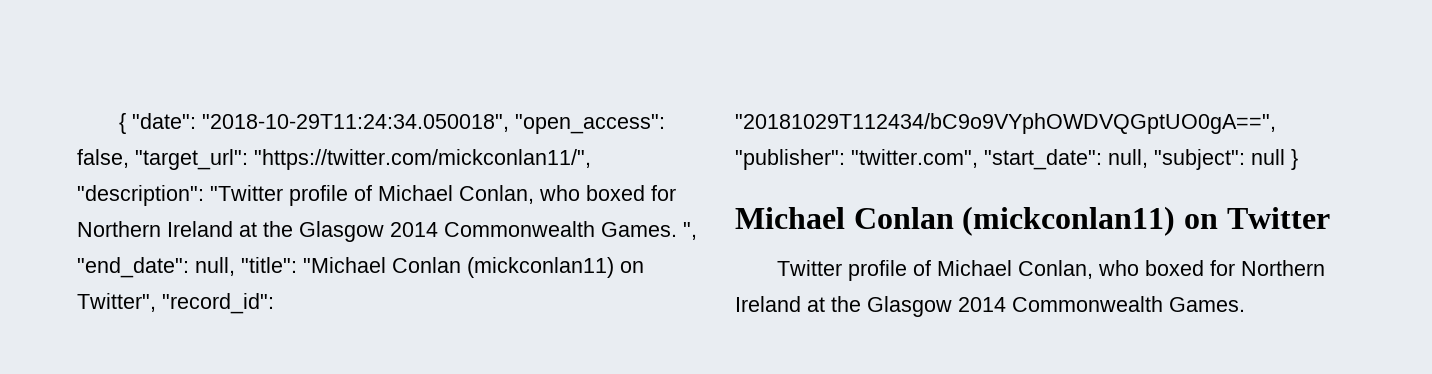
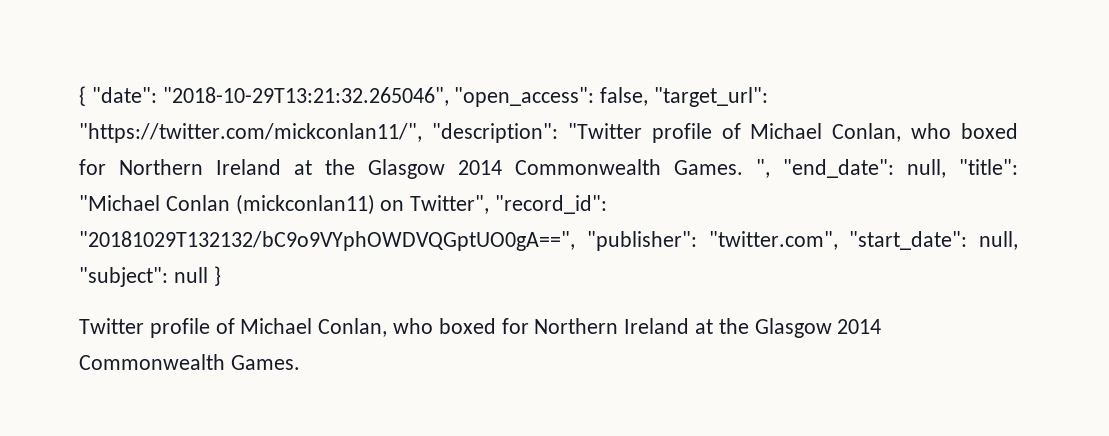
[201,114,509,132] "2018-10-29T11:24:34.050018", -> [162,87,449,106] "2018-10-29T13:21:32.265046",
[735,113,1276,134] "20181029T112434/bC9o9VYphOWDVQGptUO0gA==", -> [79,231,575,251] "20181029T132132/bC9o9VYphOWDVQGptUO0gA==",
[735,206,1330,236] // Michael Conlan (mickconlan11) on Twitter -> (221, 276) none

